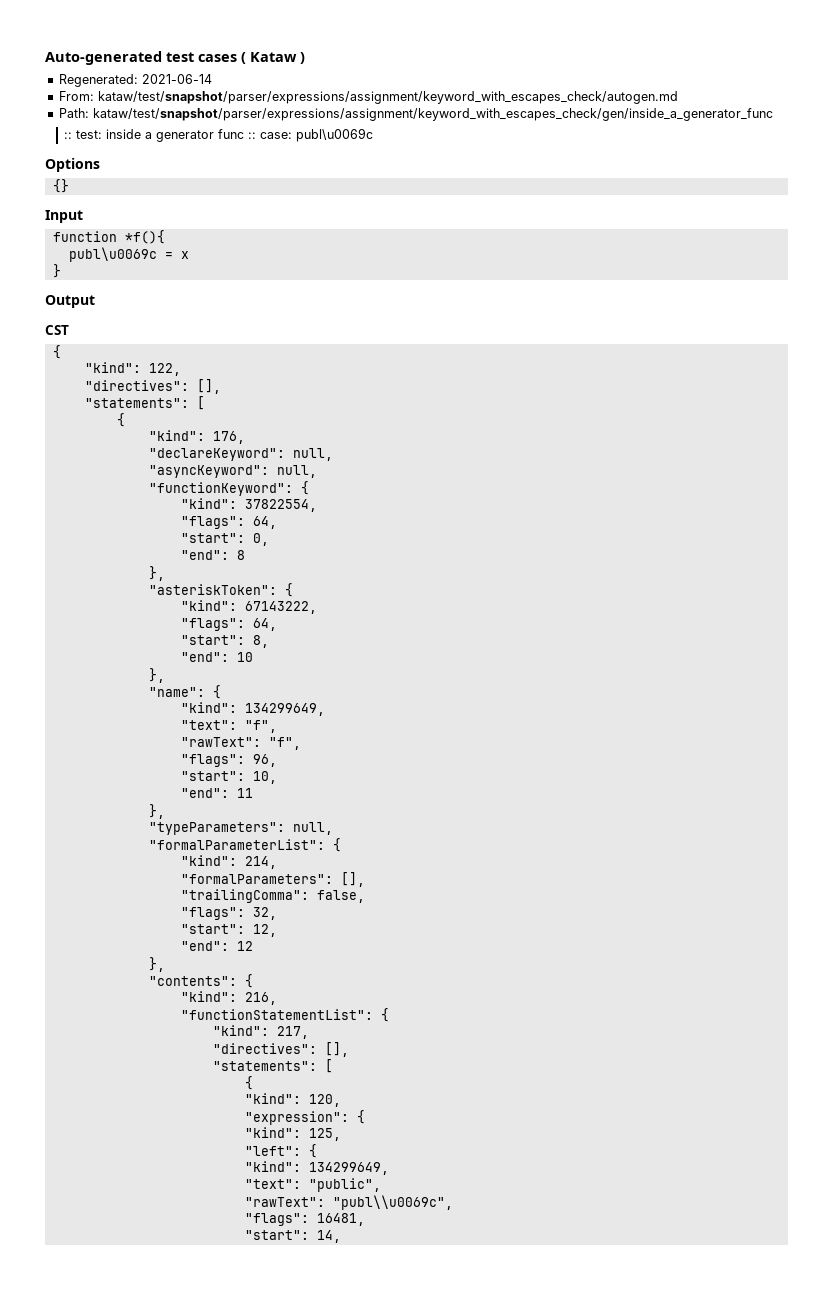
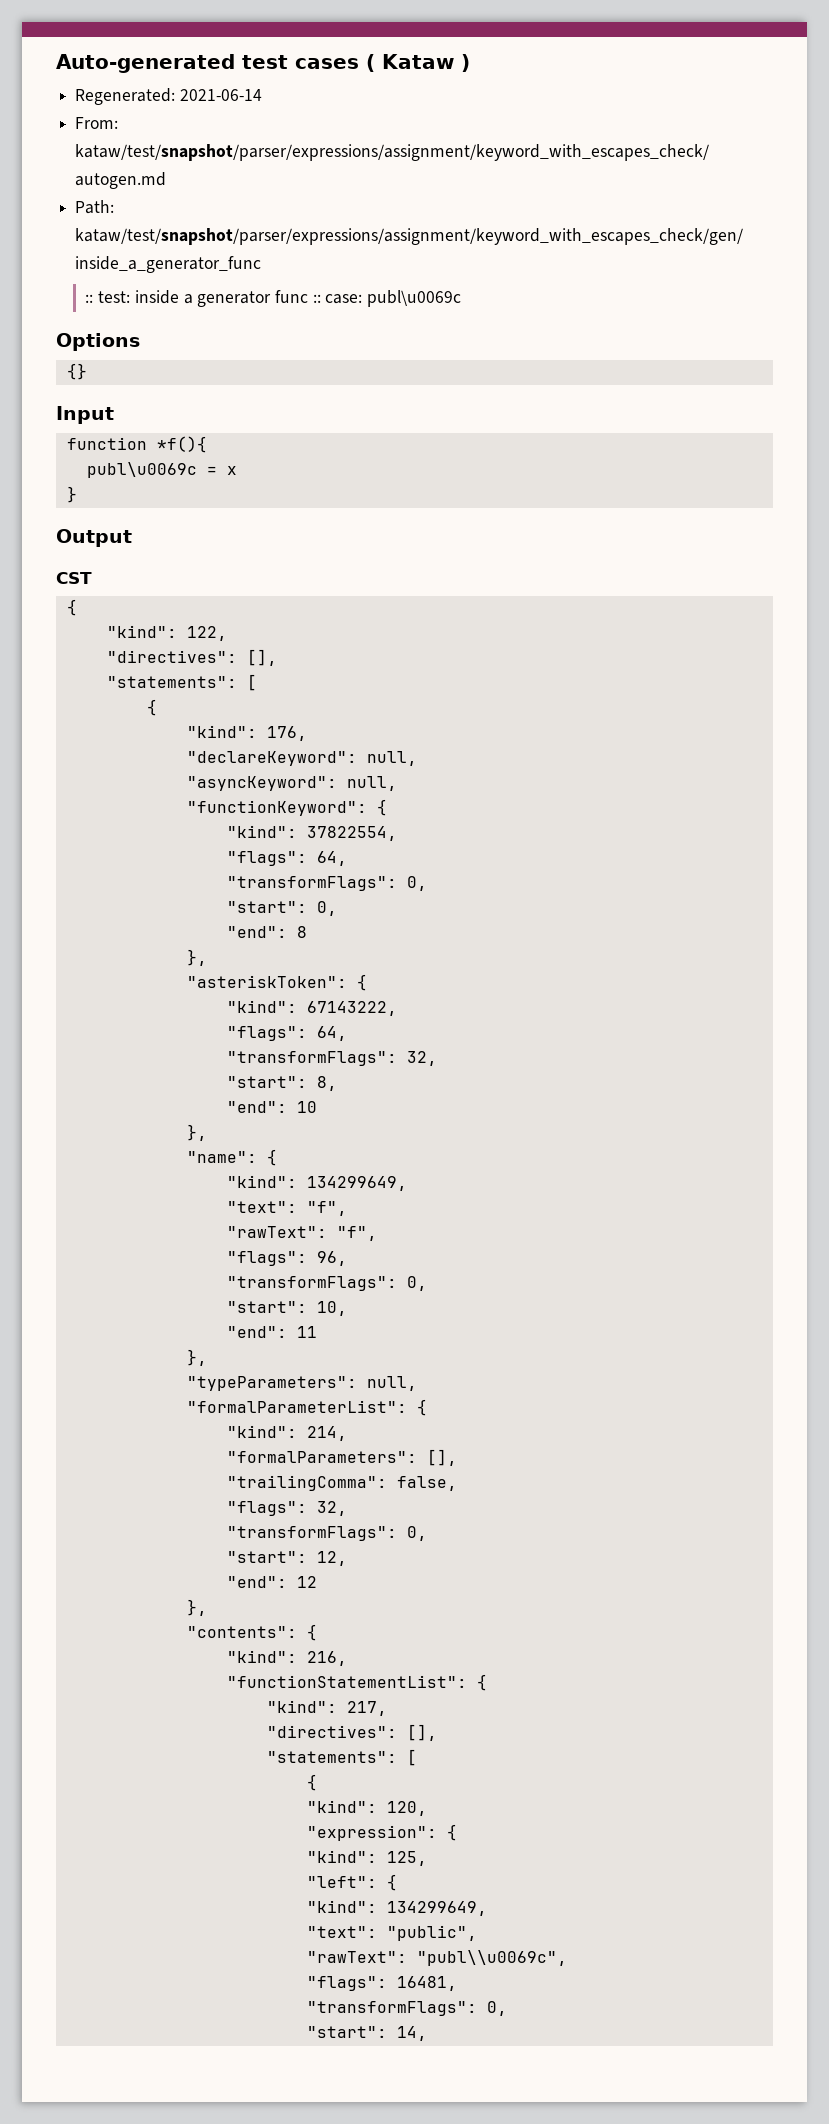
(277, 522) none -> [226,876,427,891] // "transformFlags": 0,
(277, 624) none -> [226,1051,437,1066] // "transformFlags": 32,
(277, 760) none -> [226,1276,427,1291] // "transformFlags": 0,
(277, 913) none -> [226,1526,427,1541] // "transformFlags": 0,
(365, 1219) none -> [306,2001,507,2016] // "transformFlags": 0,

